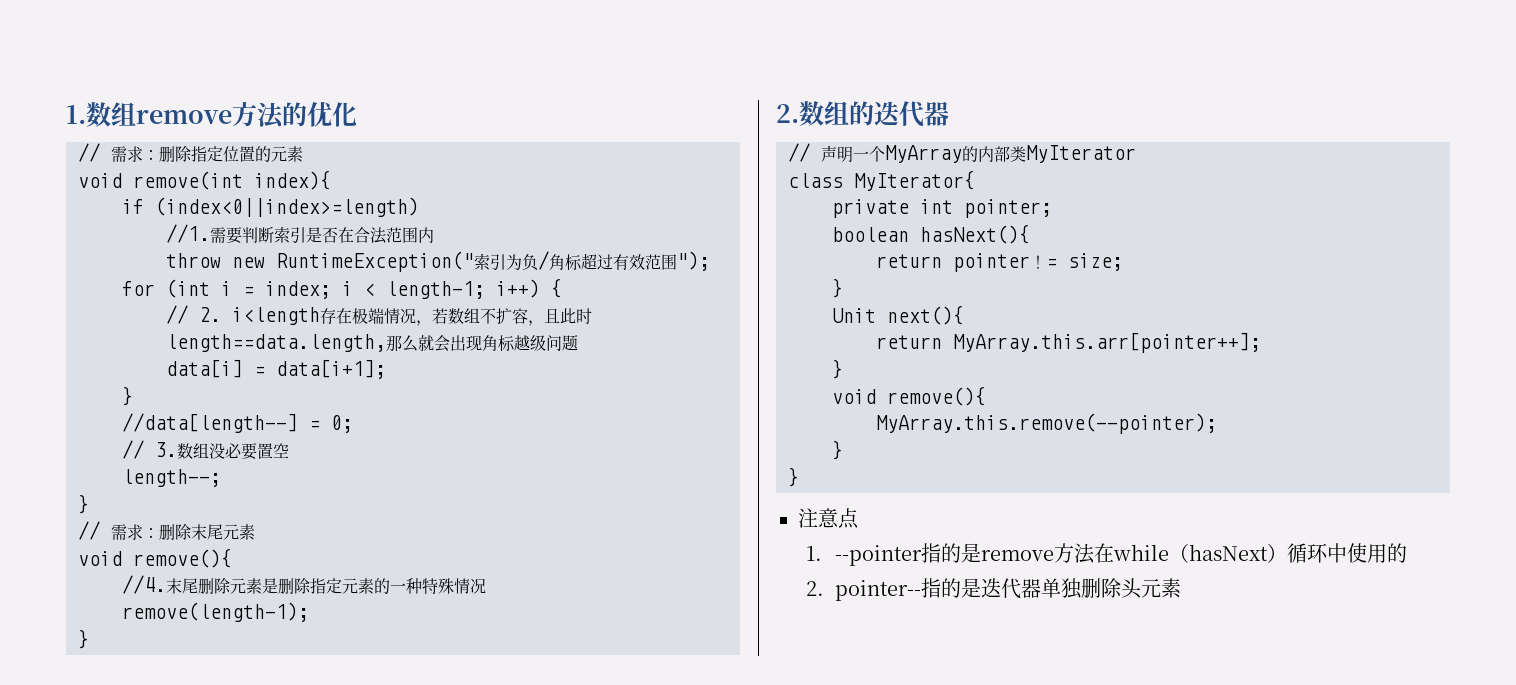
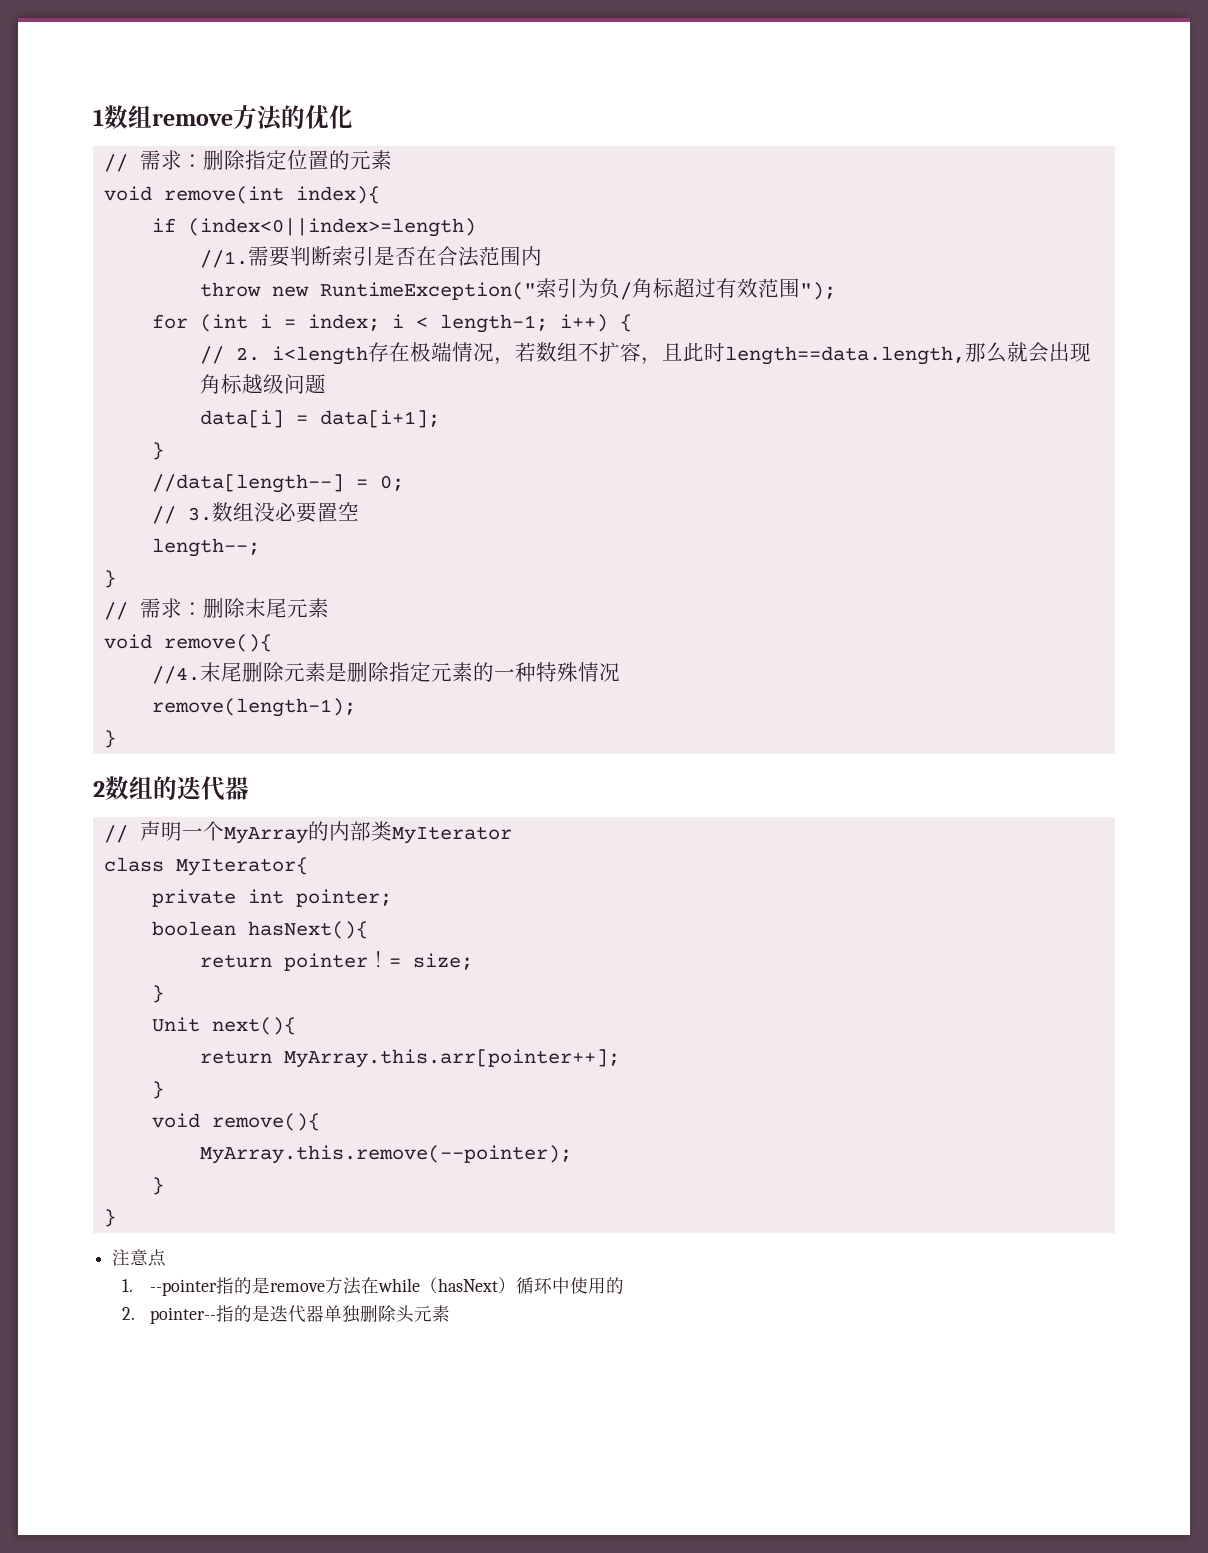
[66,105,86,124] 1. -> [93,109,104,126] 1
[776,104,799,123] 2. -> [93,781,105,797] 2

